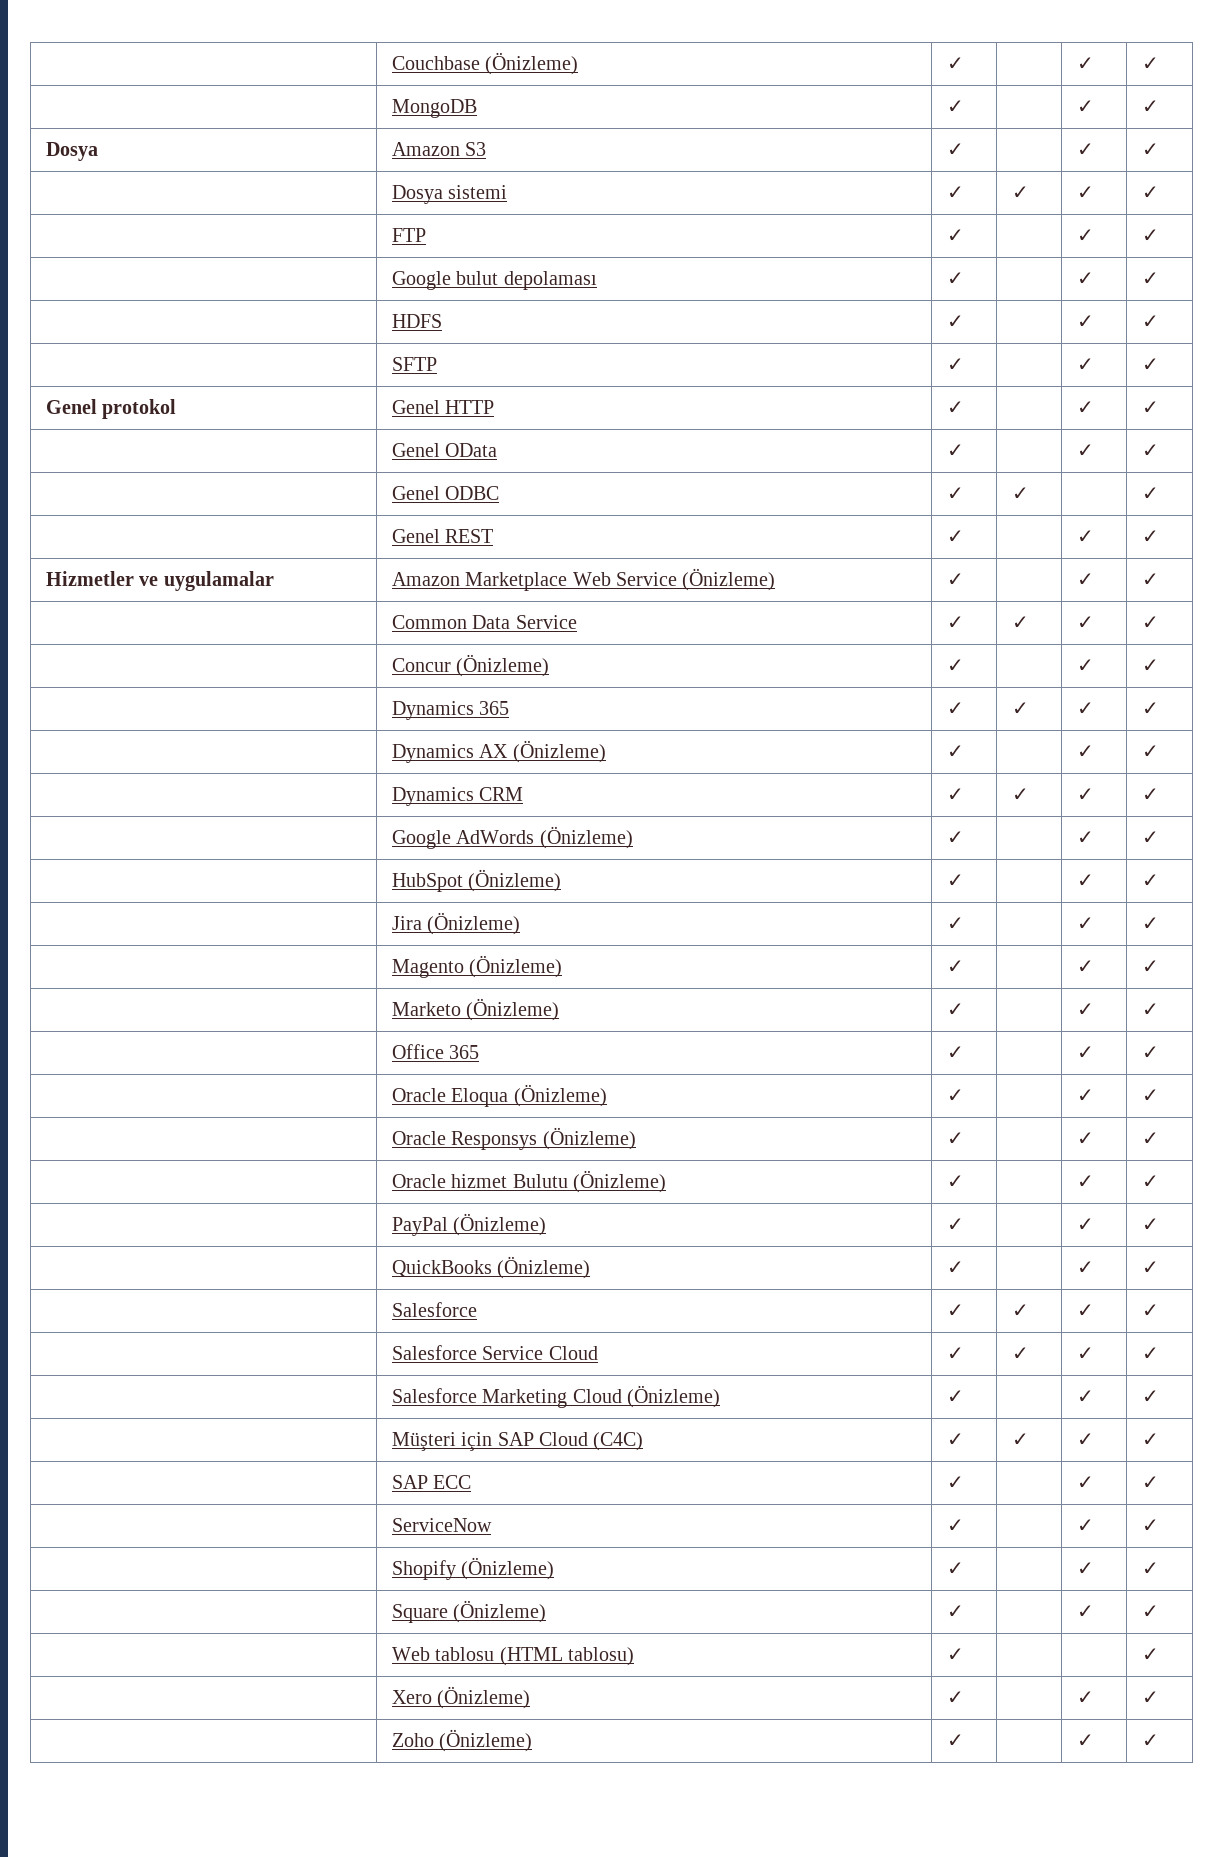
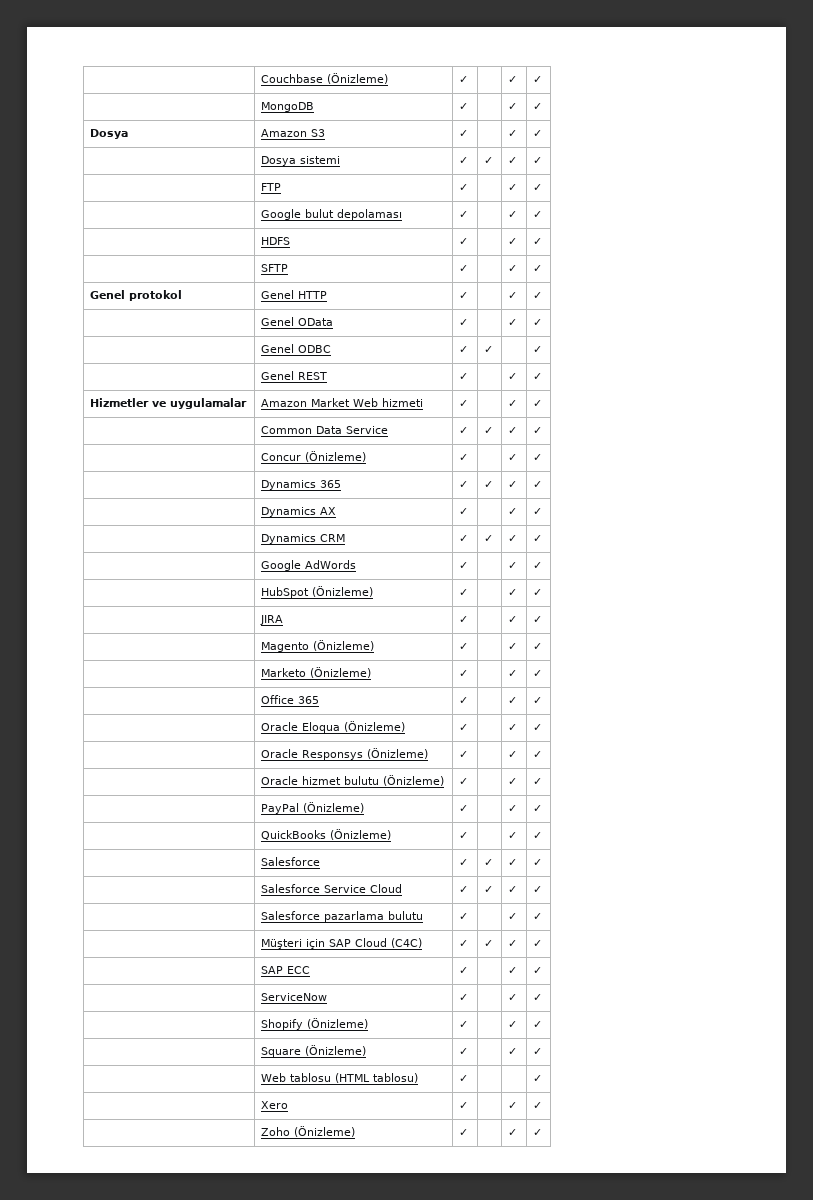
[465,568,776,591] Marketplace Web Service (Önizleme) -> [311,398,424,407] Market Web hizmeti
[512,740,606,763] (Önizleme) -> (337, 511) none
[539,826,633,849] (Önizleme) -> (357, 564) none
[391,912,521,935] Jira (Önizleme) -> [260,615,284,625] JIRA
[512,1174,568,1188] Bulutu -> [344,776,380,785] bulutu
[482,1385,720,1408] Marketing Cloud (Önizleme) -> [324,911,424,922] pazarlama bulutu
[437,1686,531,1709] (Önizleme) -> (289, 1105) none

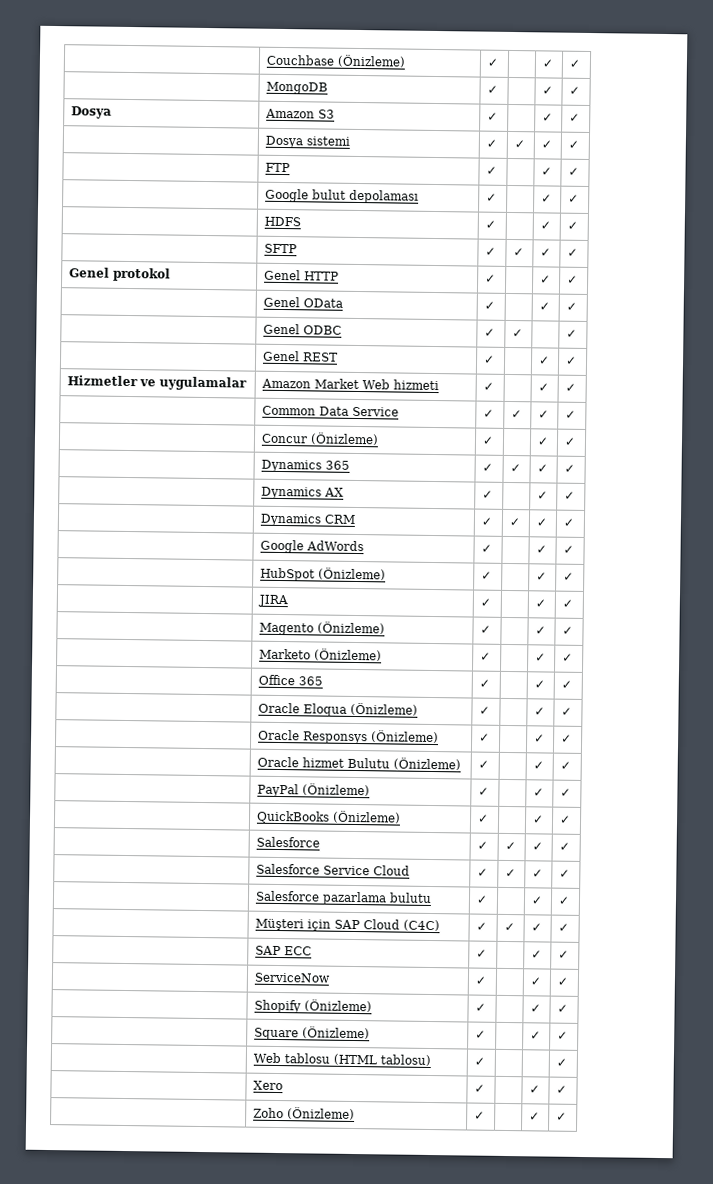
(469, 268) none -> [513,248,525,257] ✓
[344,776,380,785] bulutu -> [347,757,391,769] Bulutu

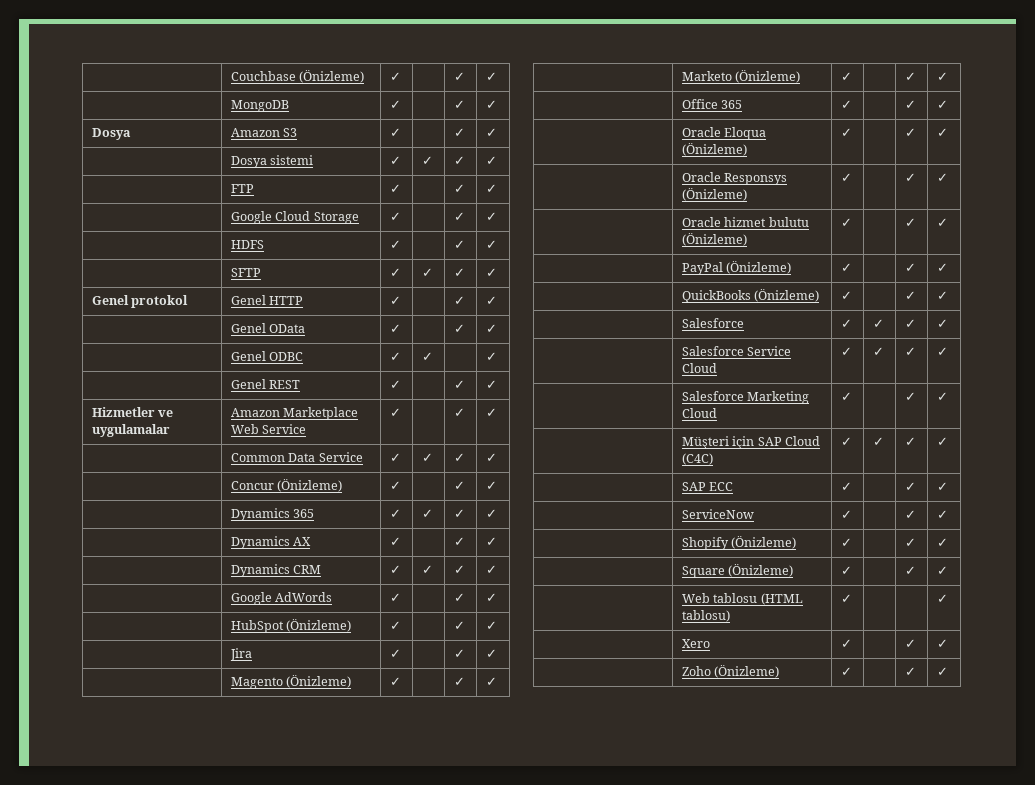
[312,189,420,204] bulut depolaması -> [275,211,359,224] Cloud Storage
[314,378,440,391] Market Web hizmeti -> [283,407,359,420] [231,424,307,434] Marketplace Web Service
[257,594,289,608] JIRA -> [230,648,253,661] Jira
[347,757,391,769] Bulutu -> [768,217,809,227] bulutu
[322,891,433,906] pazarlama bulutu -> [747,391,810,404] [682,408,718,418] Marketing Cloud

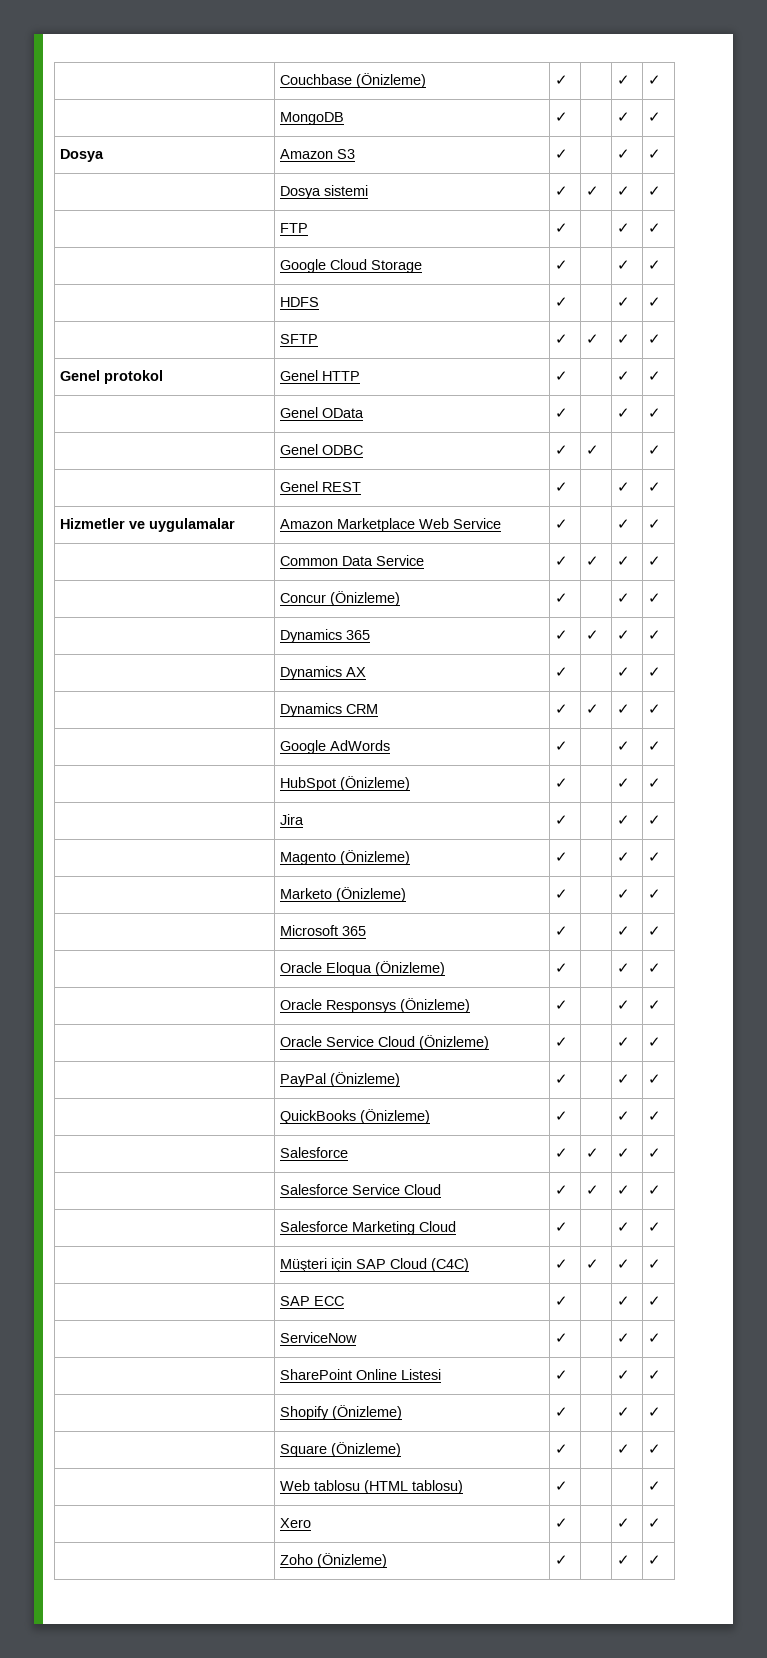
[682,99,719,109] Office -> [280,925,339,936] Microsoft
[724,217,809,227] hizmet bulutu -> [326,1036,416,1047] Service Cloud
(949, 514) none -> [280,1369,442,1380] [555,1370,569,1380] [617,1370,631,1380] [648,1370,662,1380] // | SharePoint Online Listesi | ✓ | | ✓ | ✓

